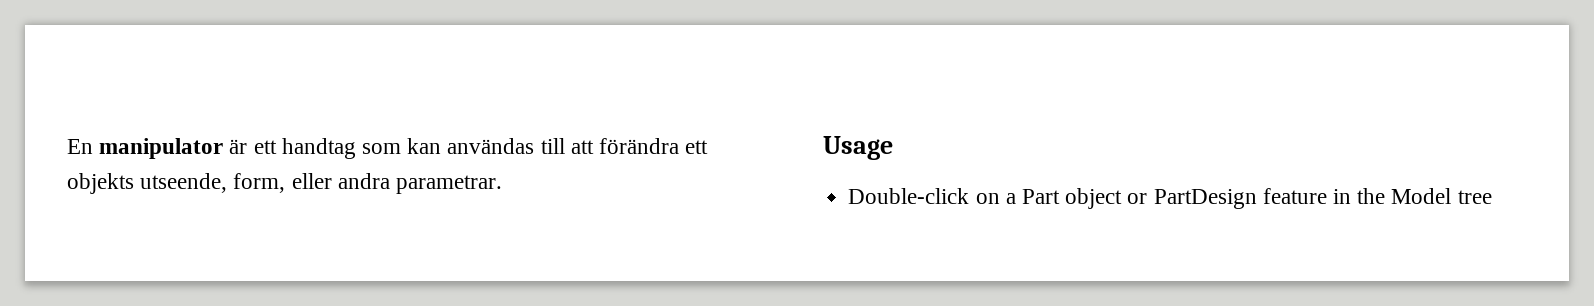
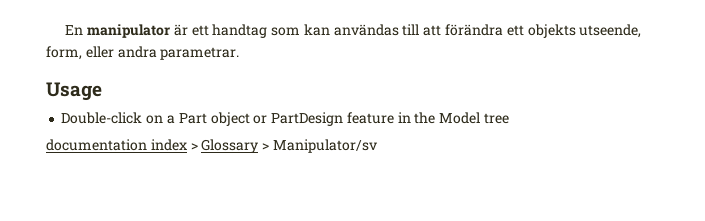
(1492, 197) none -> [46,139,378,153] // documentation index > Glossary > Manipulator/sv

